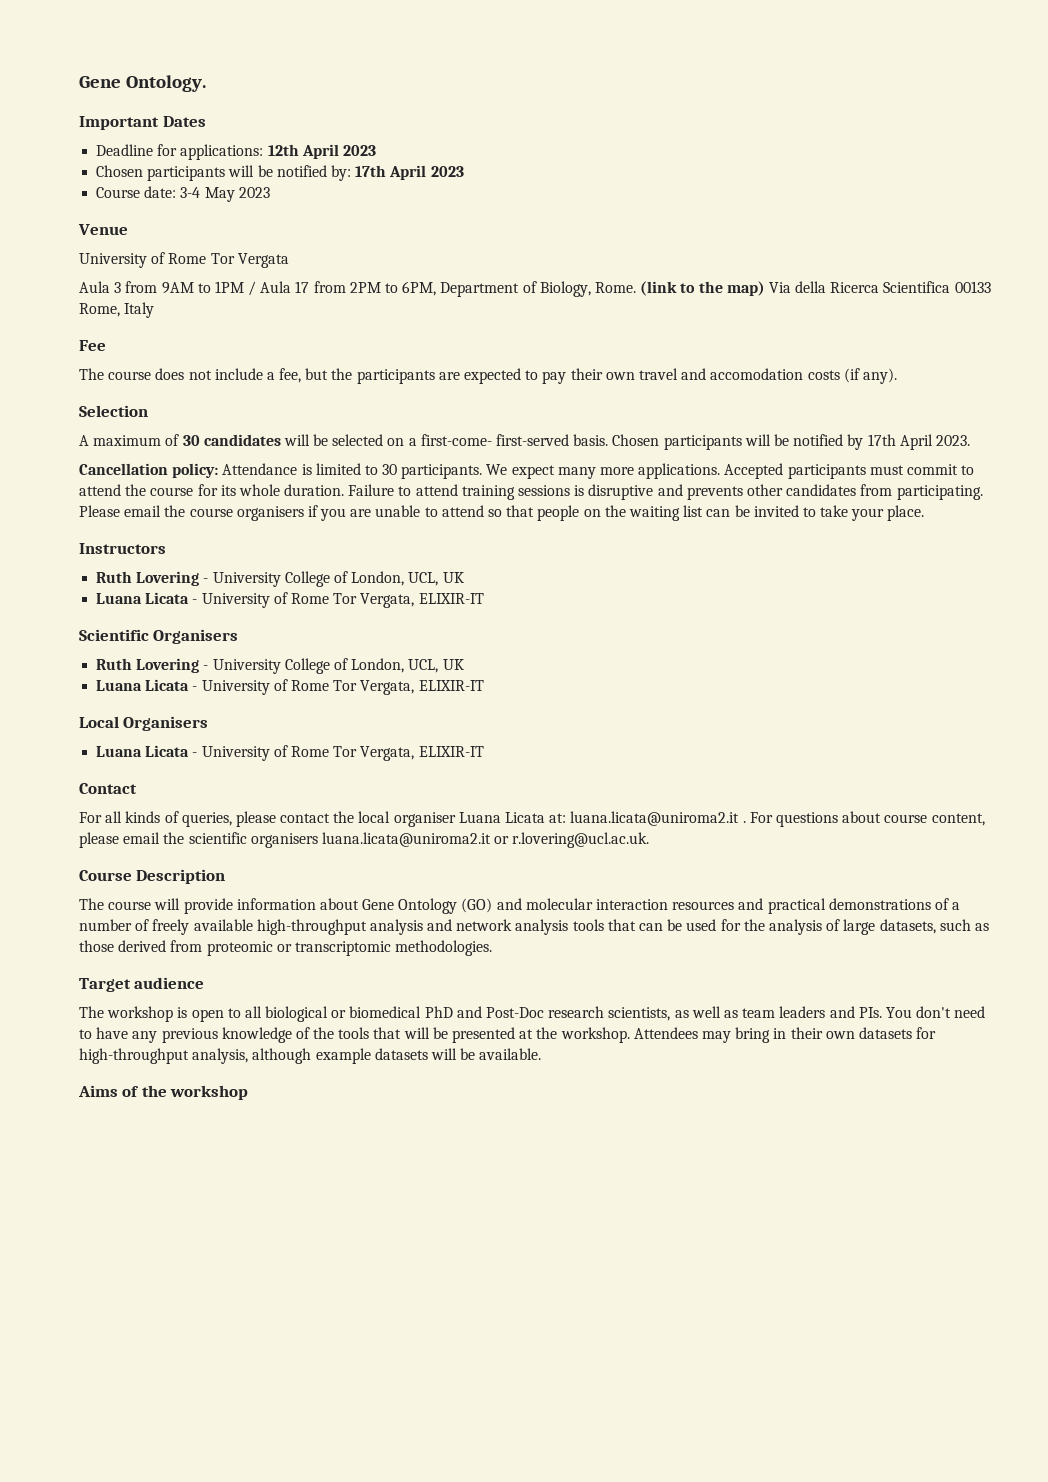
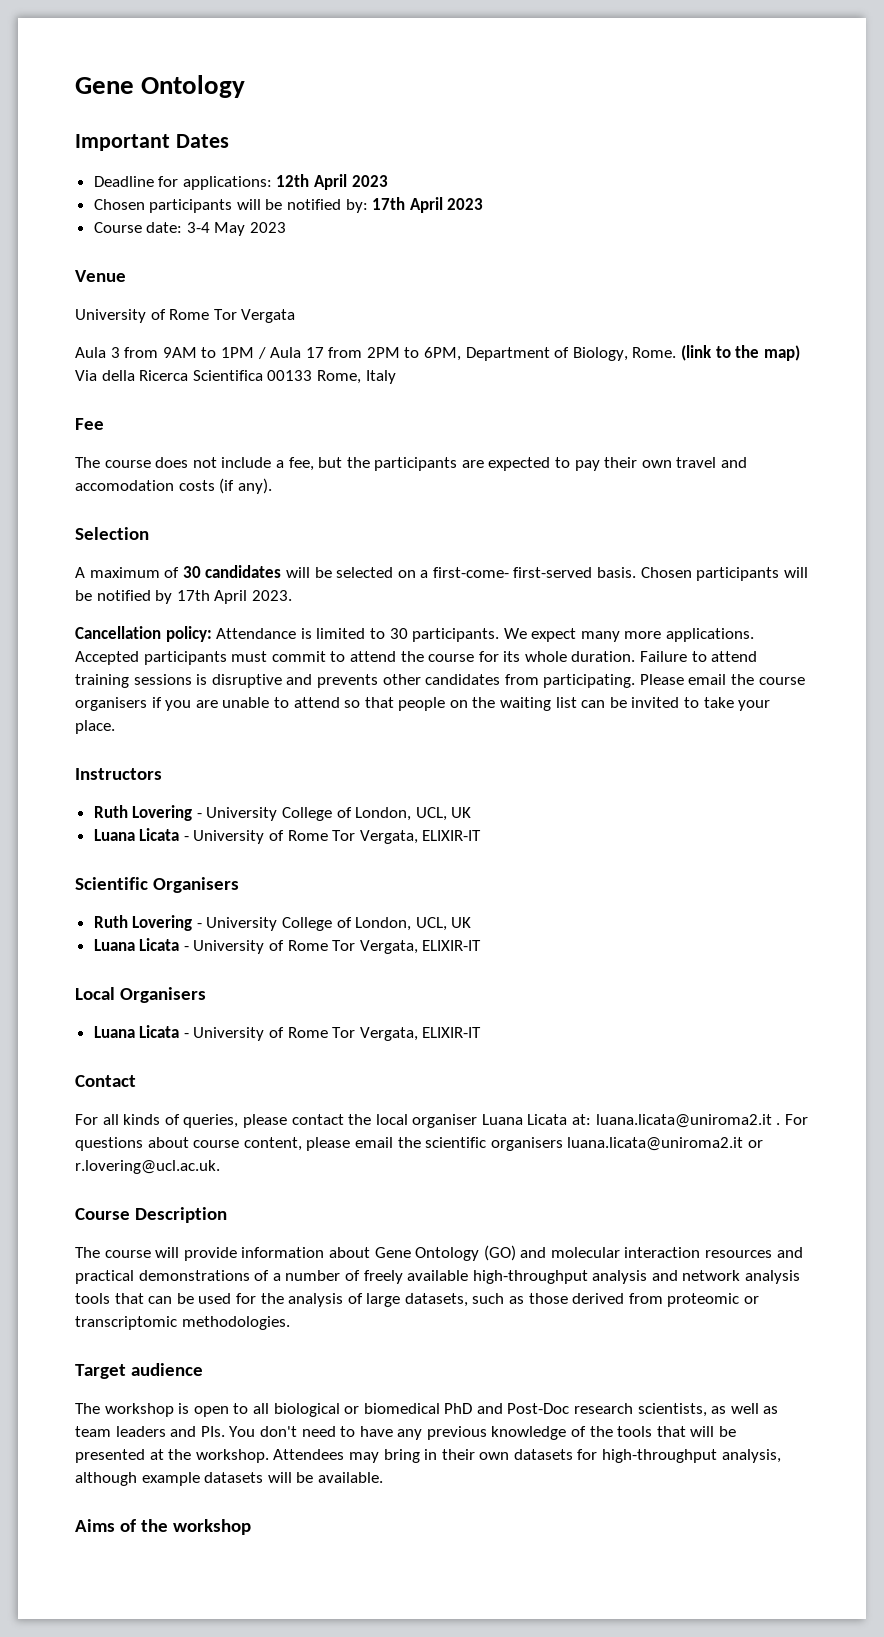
[79,75,207,92] Gene Ontology. -> [75,75,246,98] Gene Ontology

